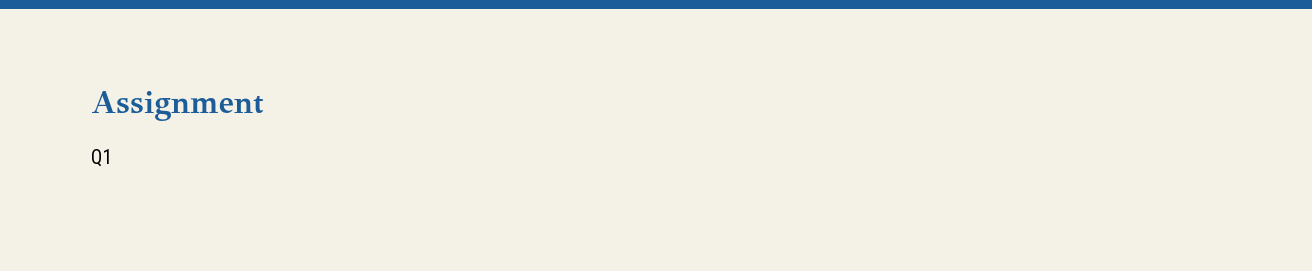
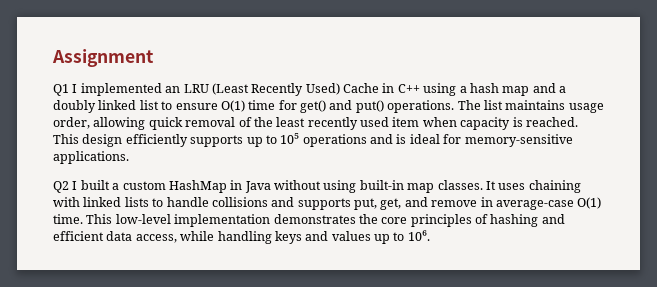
(112, 158) none -> [72,83,566,96] [53,100,604,113] [53,117,578,130] [53,133,573,147] [53,151,129,164] [53,180,581,193] [53,197,602,210] [53,214,565,227] [53,230,430,244] I implemented an LRU (Least Recently Used) Cache in C++ using a hash map and a doubly linked list to ensure O(1) time for get() and put() operations. The list maintains usage order, allowing quick removal of the least recently used item when capacity is reached. This design efficiently supports up to 10⁵ operations and is ideal for memory-sensitive applications. // Q2 I built a custom HashMap in Java without using built-in map classes. It uses chaining with linked lists to handle collisions and supports put, get, and remove in average-case O(1) time. This low-level implementation demonstrates the core principles of hashing and efficient data access, while handling keys and values up to 10⁶.

